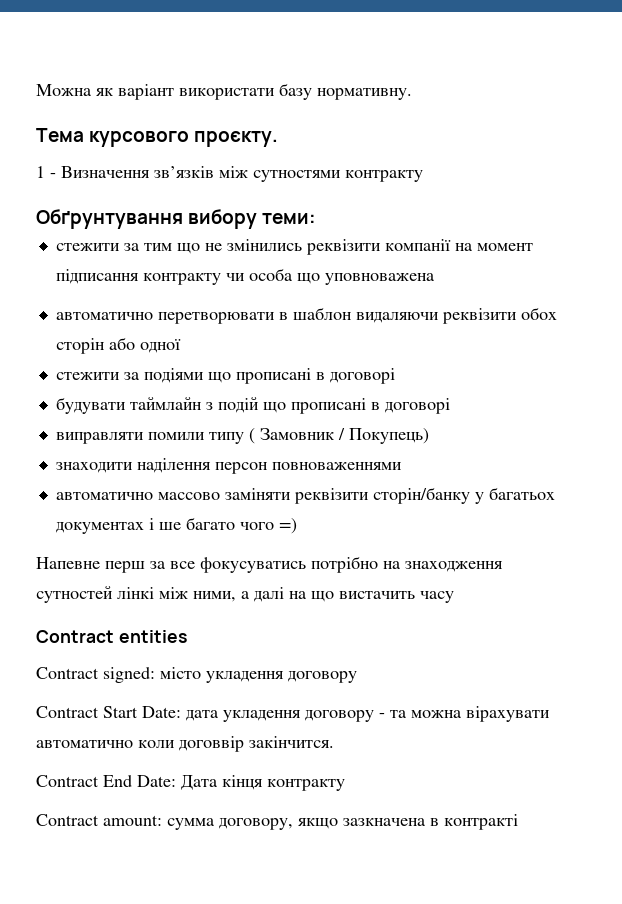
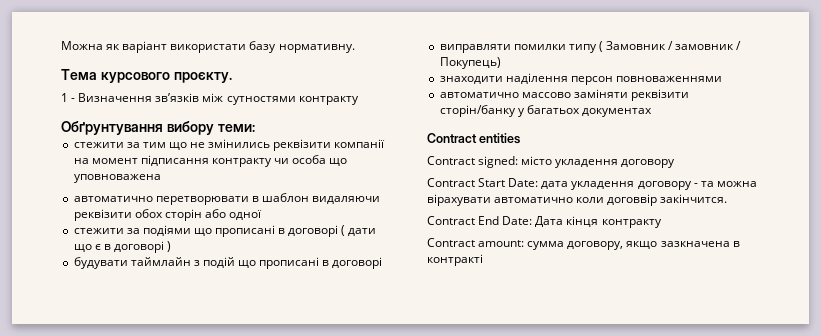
(395, 376) none -> [341,225,377,236] [73,241,172,253] ( дати що є в договорі )
[147,432,205,440] помили -> [513,44,566,50] помилки
(345, 434) none -> [675,41,742,50] замовник /
[148,517,297,534] [36,556,503,573] [36,586,454,603] і ше багато чого =) // Напевне перш за все фокусуватись потрібно на знаходження сутностей лінкі між ними, а далі на що вистачить часу -> (652, 112) none

